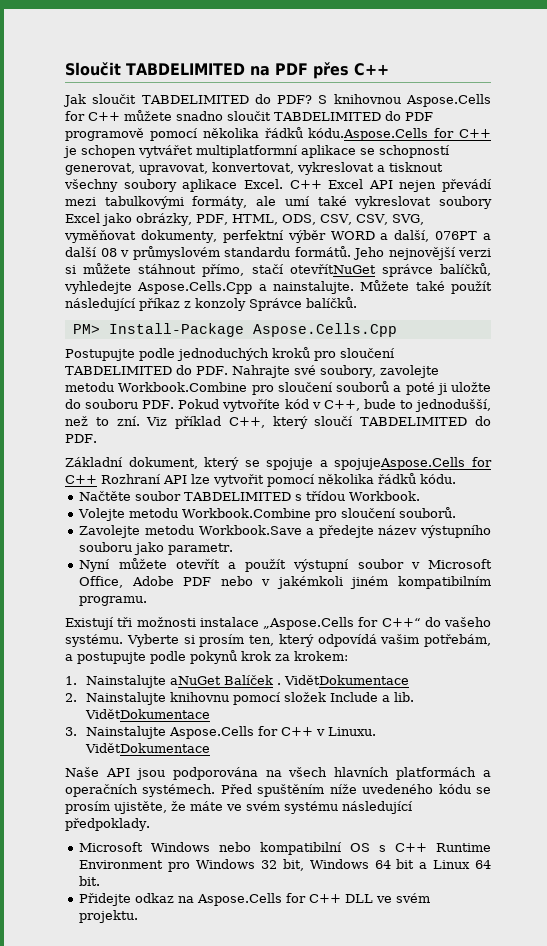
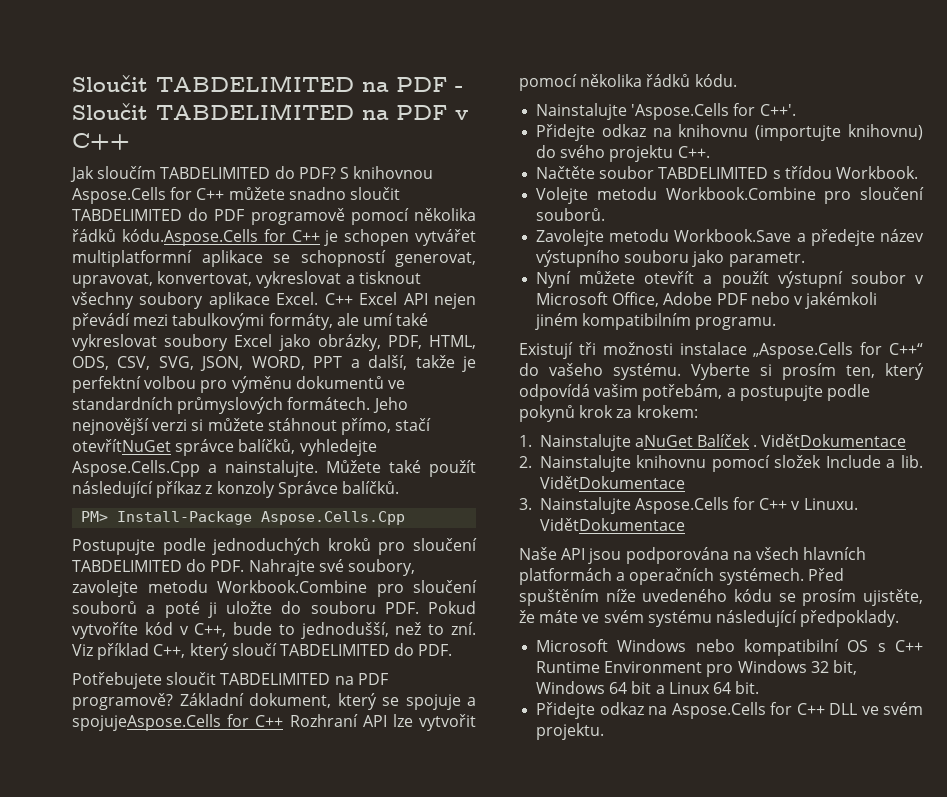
[65,62,349,79] Sloučit TABDELIMITED na PDF přes -> [72,75,463,92] [72,103,468,120] Sloučit TABDELIMITED na PDF - Sloučit TABDELIMITED na PDF v
[92,94,137,104] sloučit -> [97,166,157,179] sloučím
[355,214,424,225] [64,230,491,243] [65,246,351,260] CSV, SVG, vyměňovat dokumenty, perfektní výběr WORD a další, 076PT a další 08 v průmyslovém standardu formátů. -> [158,355,477,372] [72,376,405,393] [72,397,371,414] SVG, JSON, WORD, PPT a další, takže je perfektní volbou pro výměnu dokumentů ve standardních průmyslových formátech.
(97, 438) none -> [72,672,388,689] [72,693,173,710] Potřebujete sloučit TABDELIMITED na PDF programově?
(456, 479) none -> [536,103,796,120] [536,124,923,141] [536,145,710,162] // Nainstalujte 'Aspose.Cells for C++'. // Přidejte odkaz na knihovnu (importujte knihovnu) do svého projektu C++.

